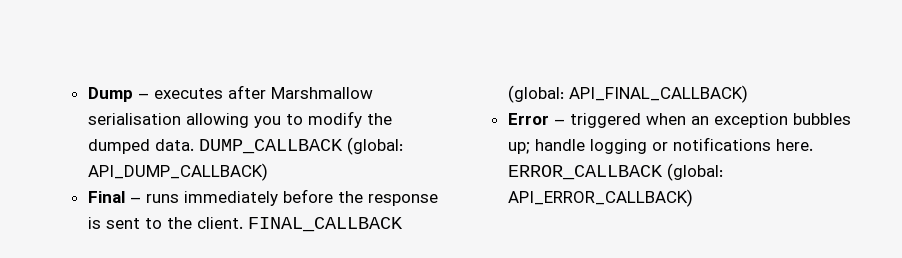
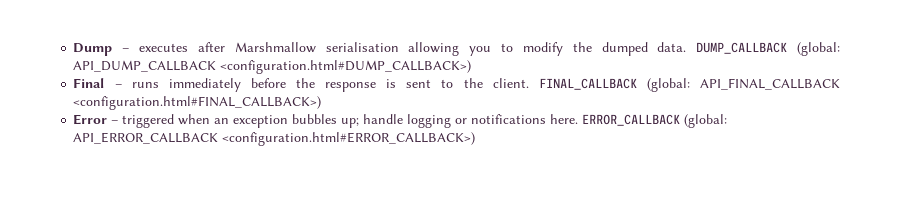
[87,163,268,181] API_DUMP_CALLBACK) -> [73,60,472,74] API_DUMP_CALLBACK <configuration.html#DUMP_CALLBACK>)
[568,85,748,103] API_FINAL_CALLBACK) -> [700,78,840,90] [73,96,322,110] API_FINAL_CALLBACK <configuration.html#FINAL_CALLBACK>)
[507,189,693,207] API_ERROR_CALLBACK) -> [73,132,476,146] API_ERROR_CALLBACK <configuration.html#ERROR_CALLBACK>)

